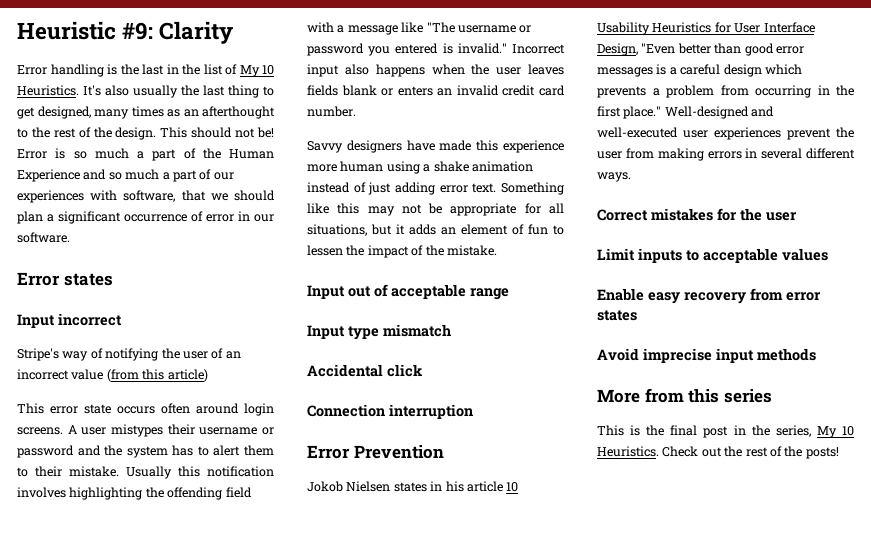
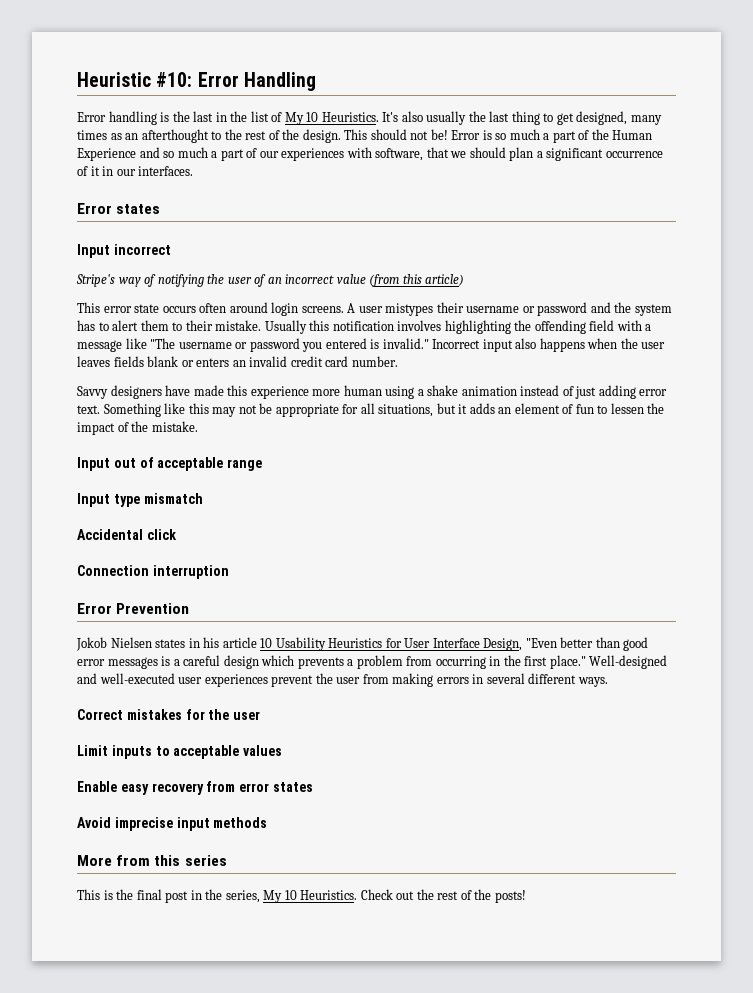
[122,21,234,44] #9: Clarity -> [156,72,316,91] #10: Error Handling
[206,214,234,222] error -> [90,166,100,176] it
[17,232,70,243] software. -> [138,166,194,176] interfaces.

